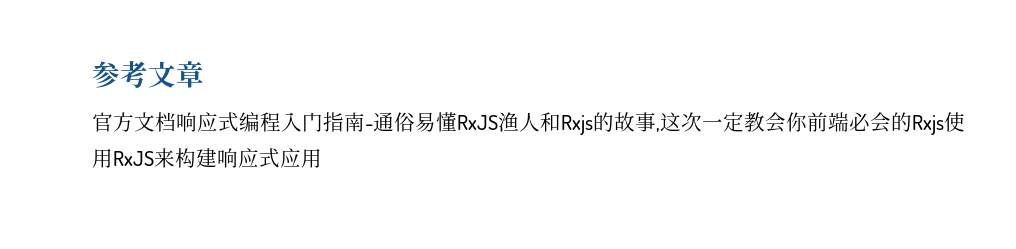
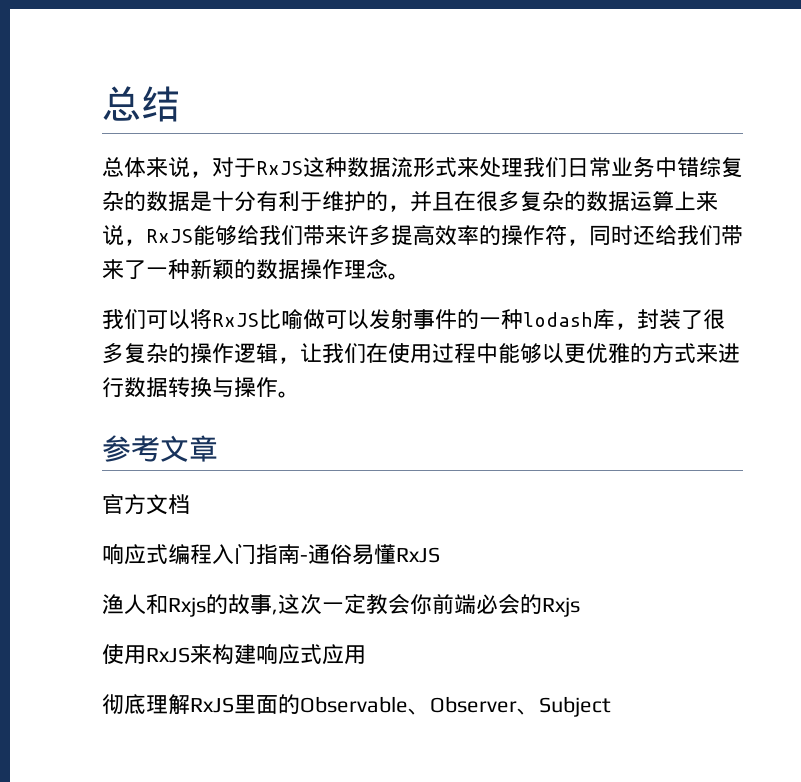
(92, 74) none -> [102,86,180,122] [102,157,743,178] [102,191,718,212] [102,225,743,246] [102,259,410,280] [102,308,725,330] [102,343,740,364] [102,377,300,398] 总结 // 总体来说，对于RxJS这种数据流形式来处理我们日常业务中错综复杂的数据是十分有利于维护的，并且在很多复杂的数据运算上来说，RxJS能够给我们带来许多提高效率的操作符，同时还给我们带来了一种新颖的数据操作理念。 // 我们可以将RxJS比喻做可以发射事件的一种lodash库，封装了很多复杂的操作逻辑，让我们在使用过程中能够以更优雅的方式来进行数据转换与操作。 //
(176, 122) none -> (190, 504) //
(498, 122) none -> (440, 555) //
(944, 125) none -> (580, 607) //
(322, 158) none -> [102,694,611,717] // 彻底理解RxJS里面的Observable、Observer、Subject

